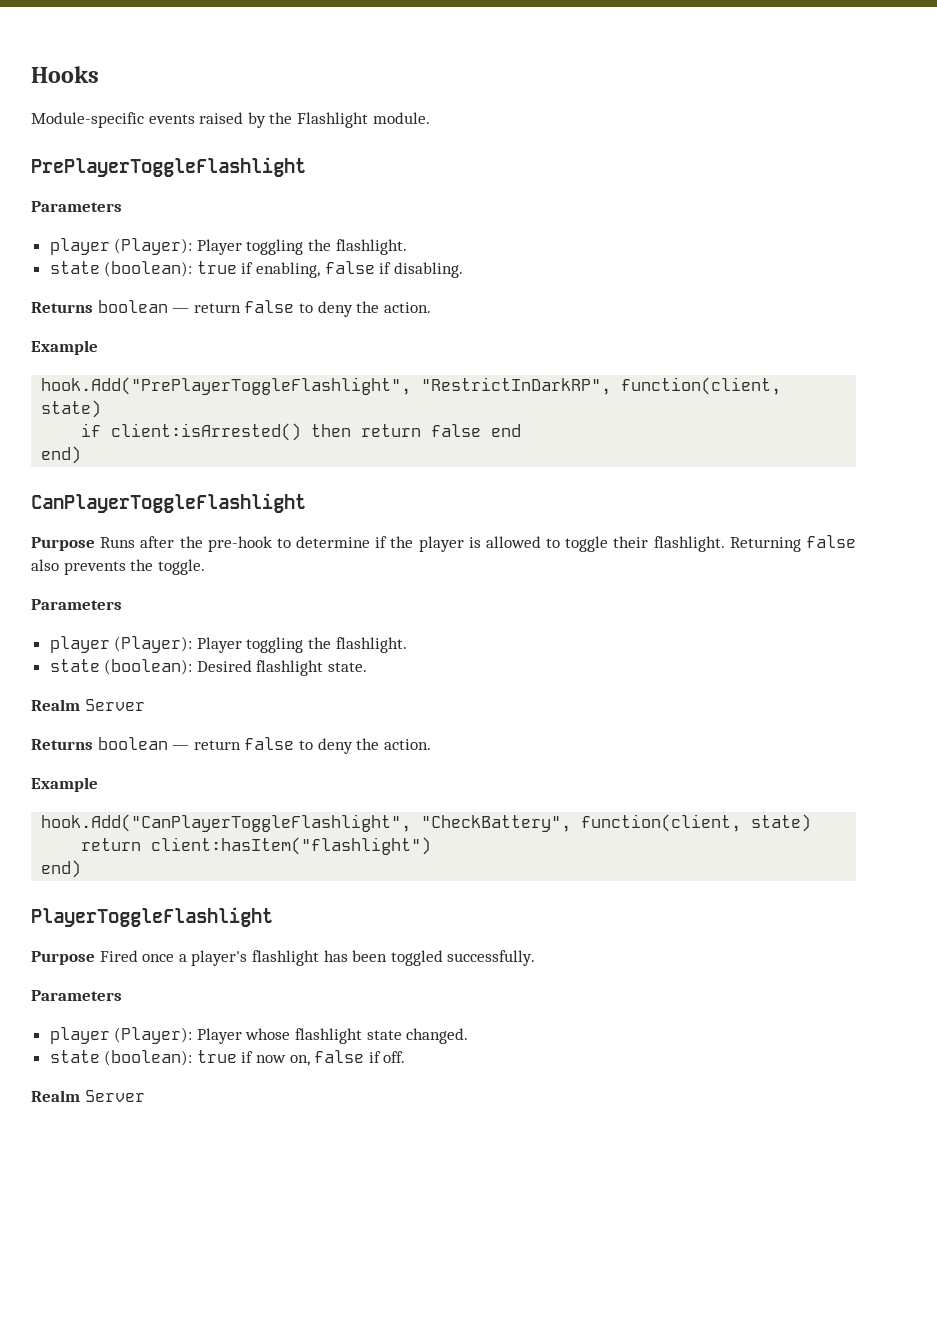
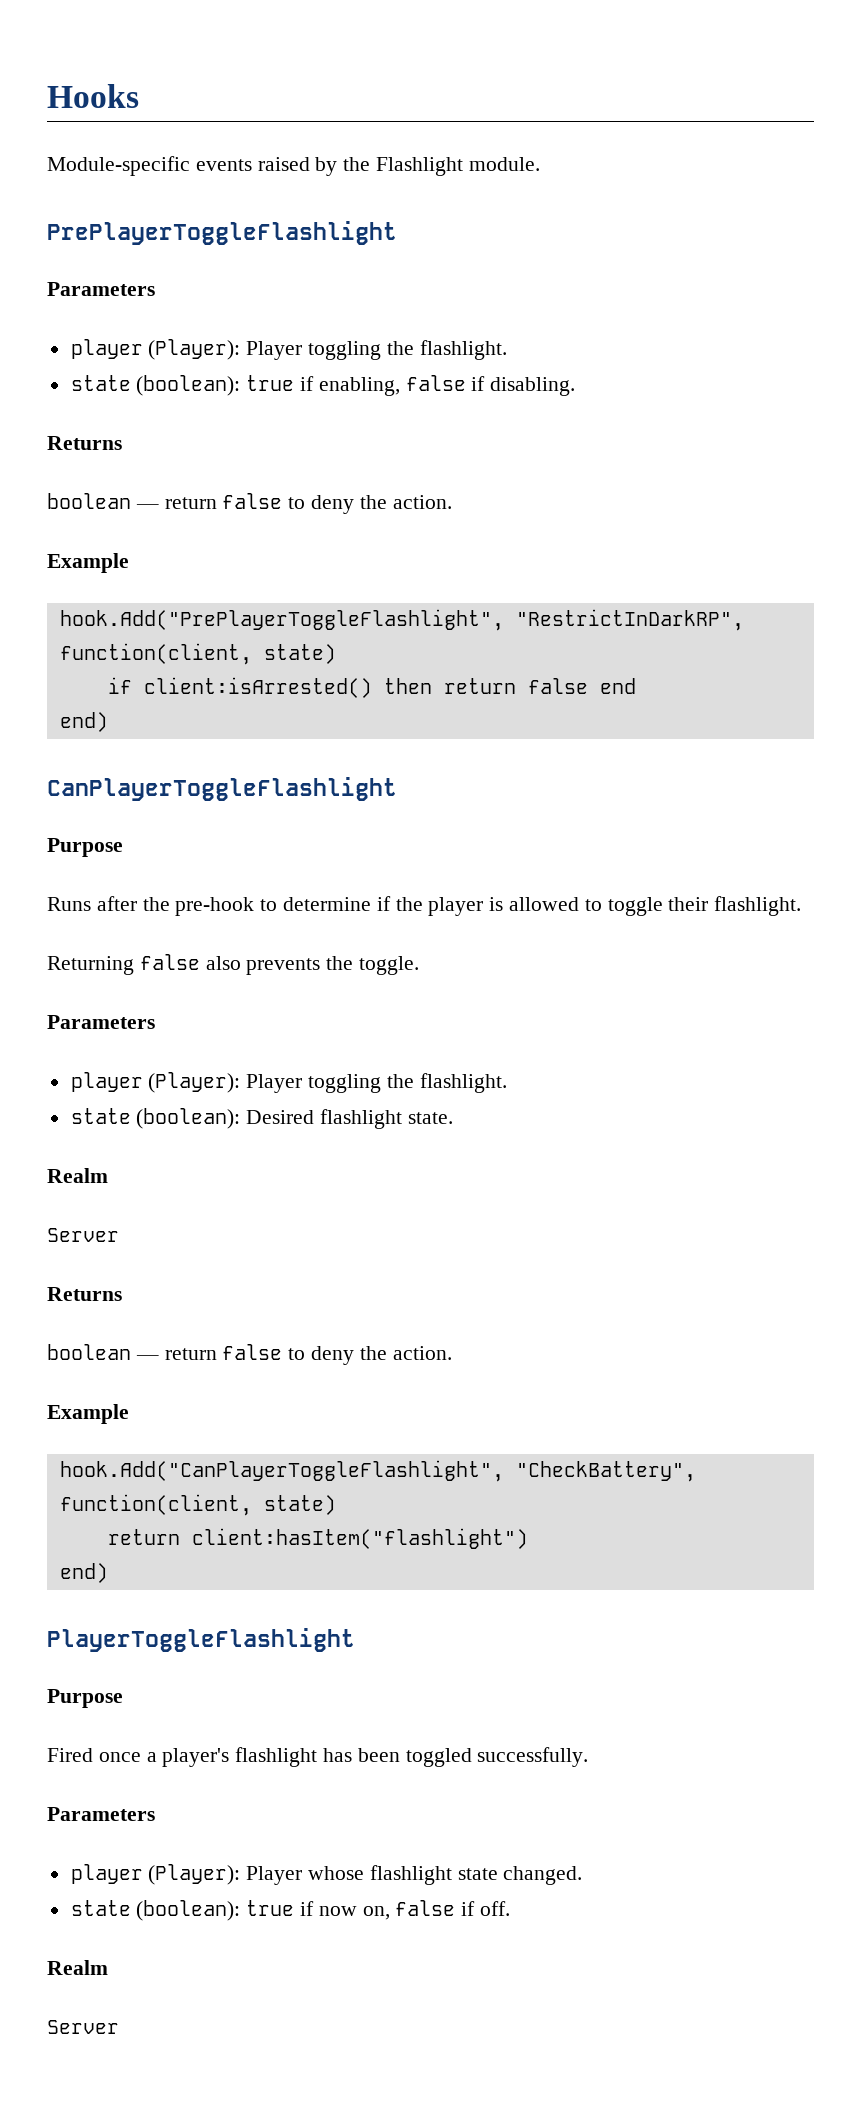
(93, 307) none -> (122, 443) //
(95, 544) none -> (123, 847) //
(725, 544) none -> (802, 906) //
(80, 705) none -> (108, 1175) //
(93, 744) none -> (122, 1294) //
(95, 958) none -> (123, 1698) //
(80, 1096) none -> (108, 1967) //

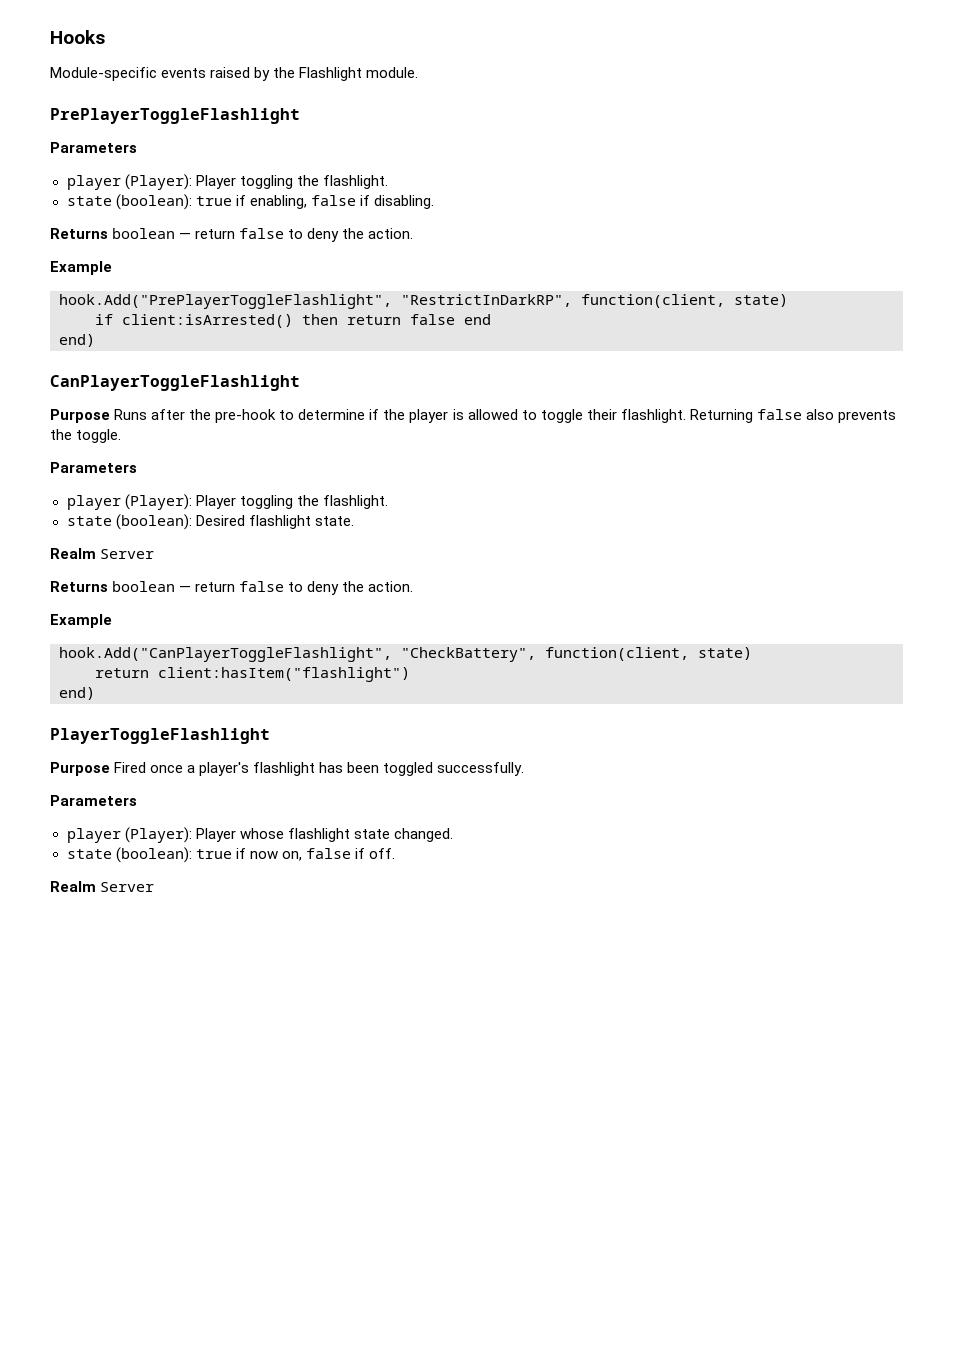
(122, 443) // -> (108, 233) none
(123, 847) // -> (110, 416) none
(802, 906) // -> (686, 416) none
(108, 1175) // -> (96, 553) none
(122, 1294) // -> (108, 586) none
(123, 1698) // -> (110, 769) none
(108, 1967) // -> (96, 886) none

